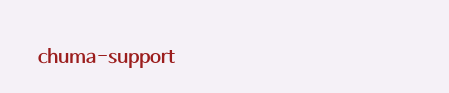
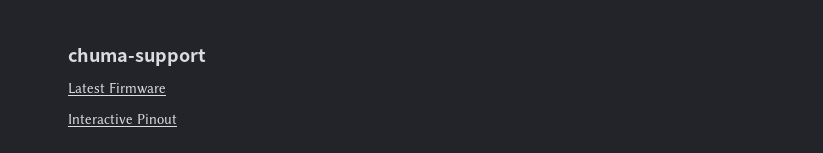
(175, 58) none -> [68,82,166,94] [68,114,177,124] // Latest Firmware // Interactive Pinout

